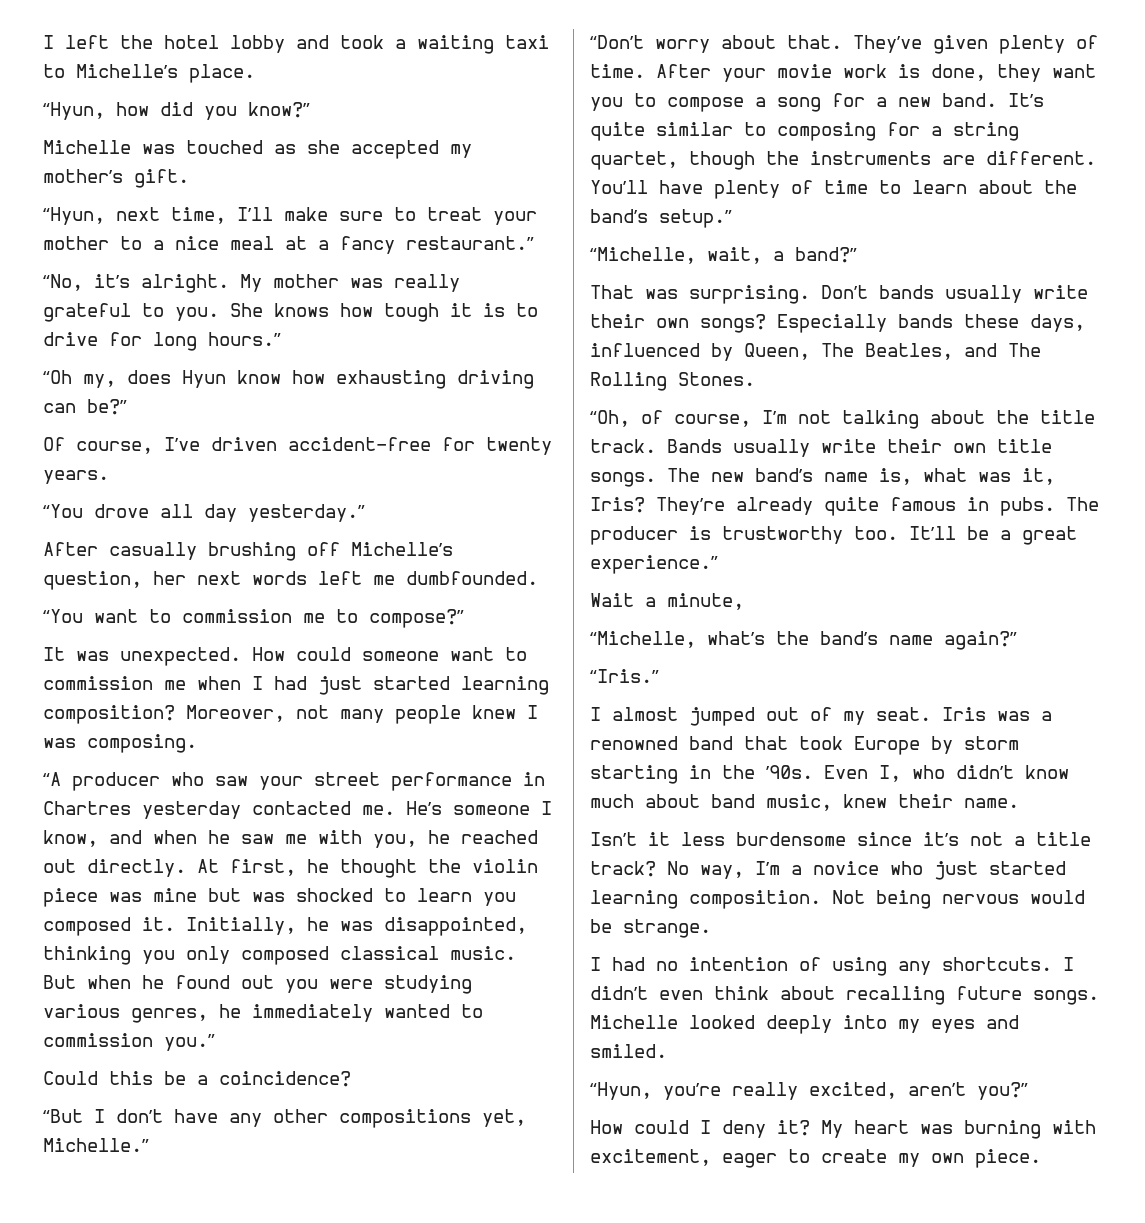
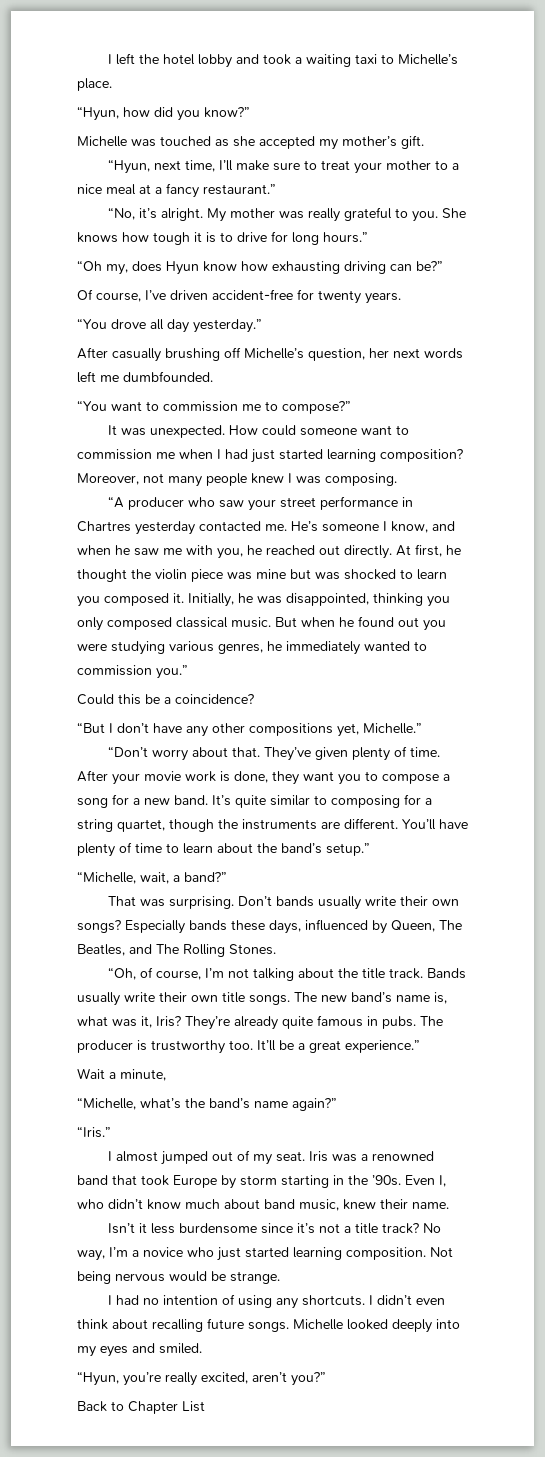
[590,1120,1096,1139] [590,1149,1041,1168] How could I deny it? My heart was burning with excitement, eager to create my own piece. -> [77,1401,205,1414] Back to Chapter List

